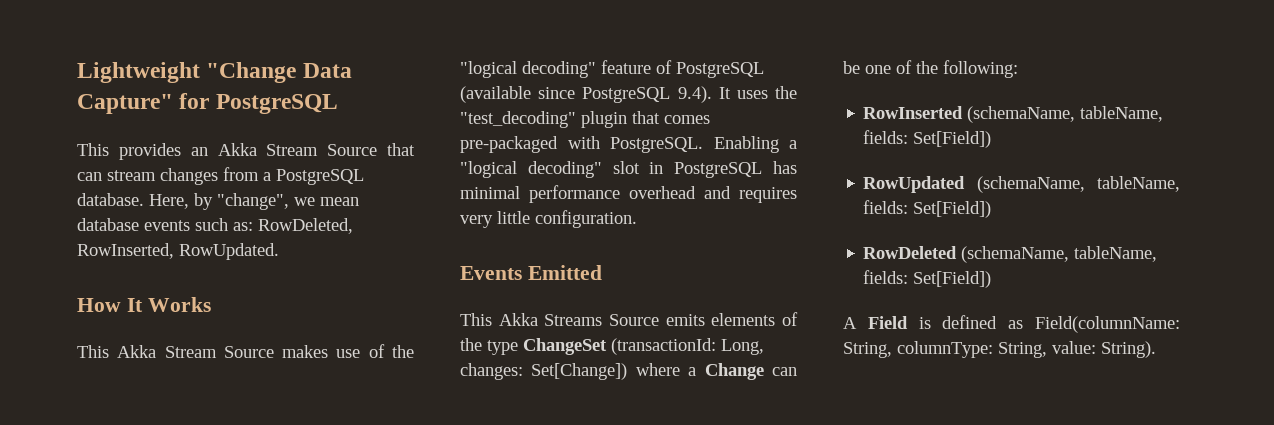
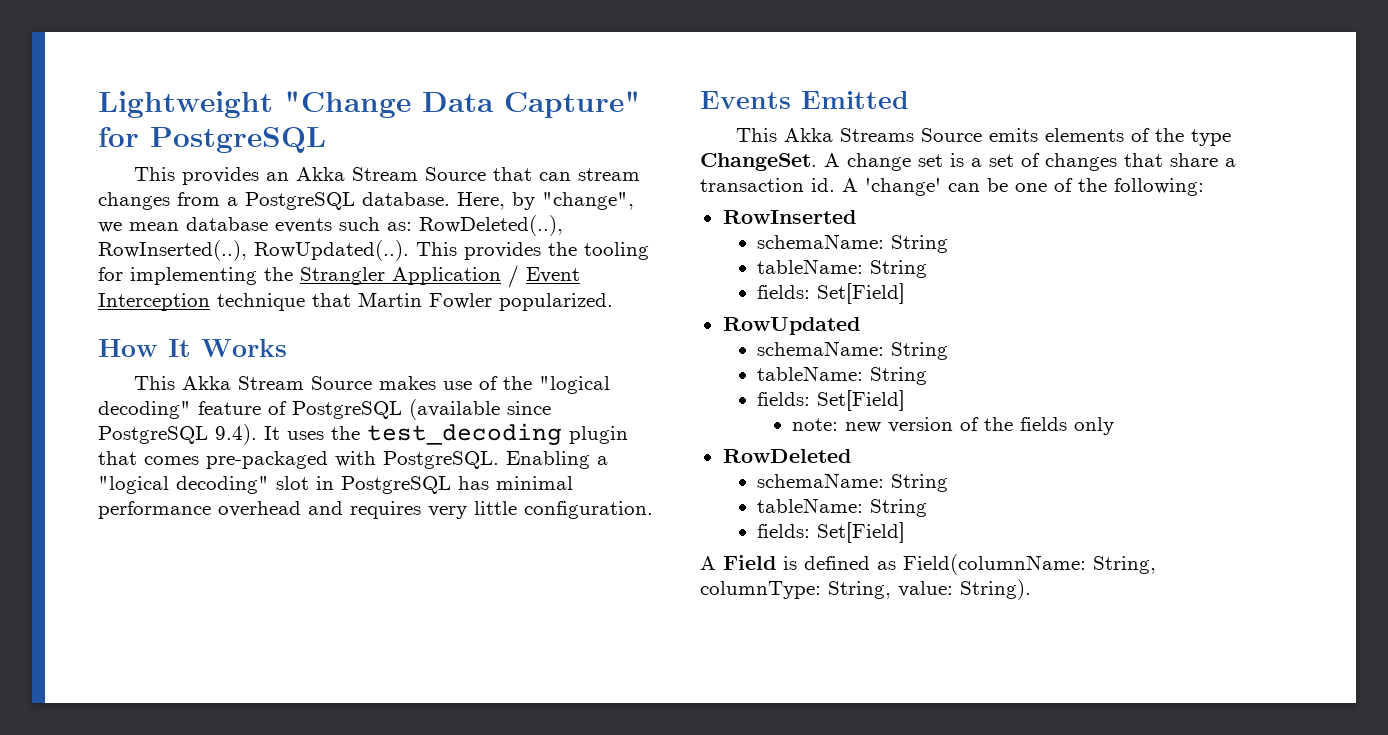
[258,218,353,234] [77,243,279,260] RowDeleted, RowInserted, RowUpdated. -> [419,215,563,236] [98,240,649,261] [98,265,580,288] [98,292,613,311] RowDeleted(..), RowInserted(..), RowUpdated(..). This provides the tooling for implementing the Strangler Application / Event Interception technique that Martin Fowler popularized.
[460,111,576,128] "test_decoding" -> [367,423,562,445] test_decoding
[523,338,764,355] [460,363,764,380] ChangeSet (transactionId: Long, changes: Set[Change]) where a Change -> [700,153,1236,171] [700,178,941,196] ChangeSet. A change set is a set of changes that share a transaction id. A 'change'
[967,106,1164,123] [863,130,992,148] [863,176,1180,193] [863,200,992,218] [863,246,1158,263] [863,270,992,288] (schemaName, tableName, fields: Set[Field]) // RowUpdated (schemaName, tableName, fields: Set[Field]) // RowDeleted (schemaName, tableName, fields: Set[Field]) -> [757,234,949,253] [757,259,928,278] [757,283,906,304] [722,317,860,335] [757,341,949,360] [757,366,928,385] [757,390,906,411] [792,417,1115,435] [722,449,851,463] [757,473,949,492] [757,498,928,517] [757,522,906,543] // schemaName: String // tableName: String // fields: Set[Field] // RowUpdated // schemaName: String // tableName: String // fields: Set[Field] // note: new version of the fields only // RowDeleted // schemaName: String // tableName: String // fields: Set[Field]

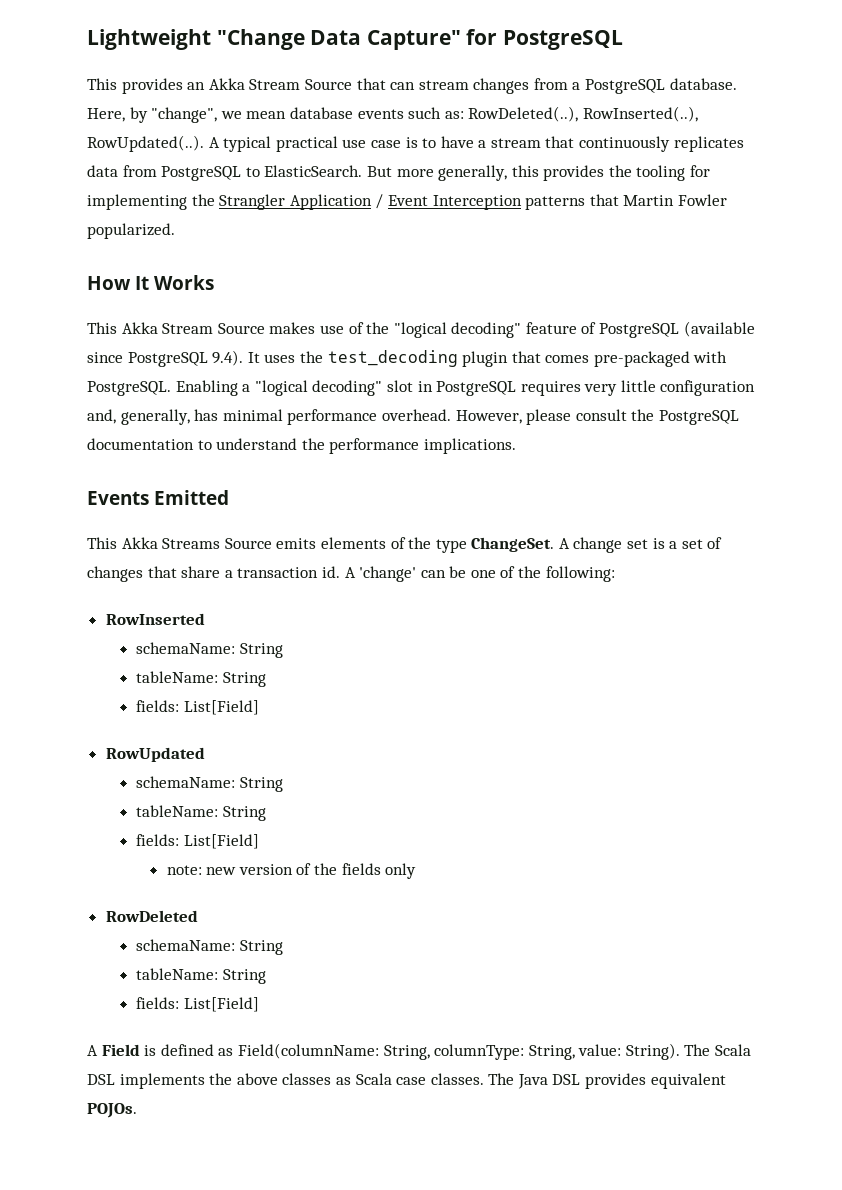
[416,242,457,256] This -> [208,136,744,152] [87,165,539,181] A typical practical use case is to have a stream that continuously replicates data from PostgreSQL to ElasticSearch. But more generally, this
[217,293,305,311] technique -> [525,196,586,210] patterns
[458,476,573,490] [98,501,653,519] has minimal performance overhead and requires very little configuration. -> [520,380,756,396] [87,409,739,425] [87,438,516,454] requires very little configuration and, generally, has minimal performance overhead. However, please consult the PostgreSQL documentation to understand the performance implications.
[817,283,906,304] Set[Field] -> [183,700,259,715] List[Field]
[817,390,906,411] Set[Field] -> [183,834,259,849] List[Field]
[817,522,906,543] Set[Field] -> [183,997,259,1012] List[Field]
(1031, 589) none -> [684,1044,752,1056] [87,1073,726,1089] [87,1103,137,1118] The Scala DSL implements the above classes as Scala case classes. The Java DSL provides equivalent POJOs.

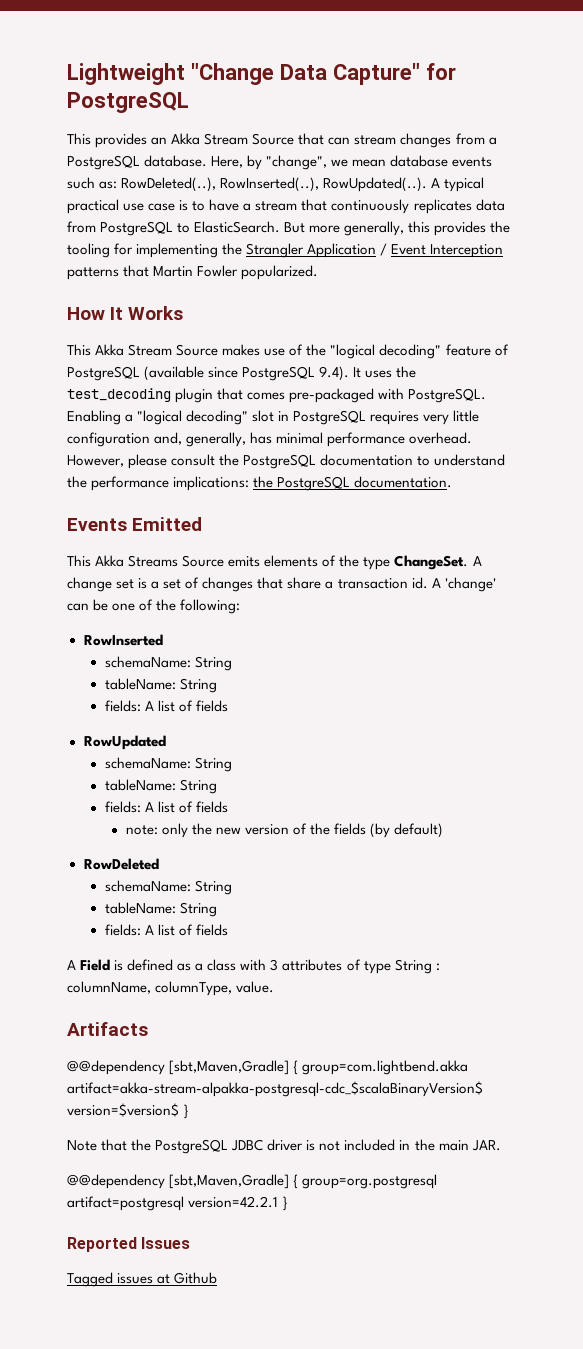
[423,438,516,454] implications. -> [173,476,453,491] implications: the PostgreSQL documentation.
[183,700,259,715] List[Field] -> [144,700,228,712] A list of fields
[183,834,259,849] List[Field] -> [144,801,228,813] A list of fields
(202, 870) none -> [161,823,212,838] only the
[385,863,417,879] only -> [370,823,444,838] (by default)
[183,997,259,1012] List[Field] -> [144,924,228,936] A list of fields
[237,1043,752,1060] [87,1073,726,1089] [87,1103,137,1118] Field(columnName: String, columnType: String, value: String). The Scala DSL implements the above classes as Scala case classes. The Java DSL provides equivalent POJOs. -> [195,959,440,974] [67,981,275,996] [67,1022,148,1036] [67,1060,469,1075] [67,1081,483,1097] [67,1103,190,1119] [67,1139,501,1154] [67,1174,438,1189] [67,1196,289,1211] [67,1237,191,1252] [67,1272,218,1287] a class with 3 attributes of type String : columnName, columnType, value. // Artifacts // @@dependency [sbt,Maven,Gradle] { group=com.lightbend.akka artifact=akka-stream-alpakka-postgresql-cdc_$scalaBinaryVersion$ version=$version$ } // Note that the PostgreSQL JDBC driver is not included in the main JAR. // @@dependency [sbt,Maven,Gradle] { group=org.postgresql artifact=postgresql version=42.2.1 } // Reported Issues // Tagged issues at Github

